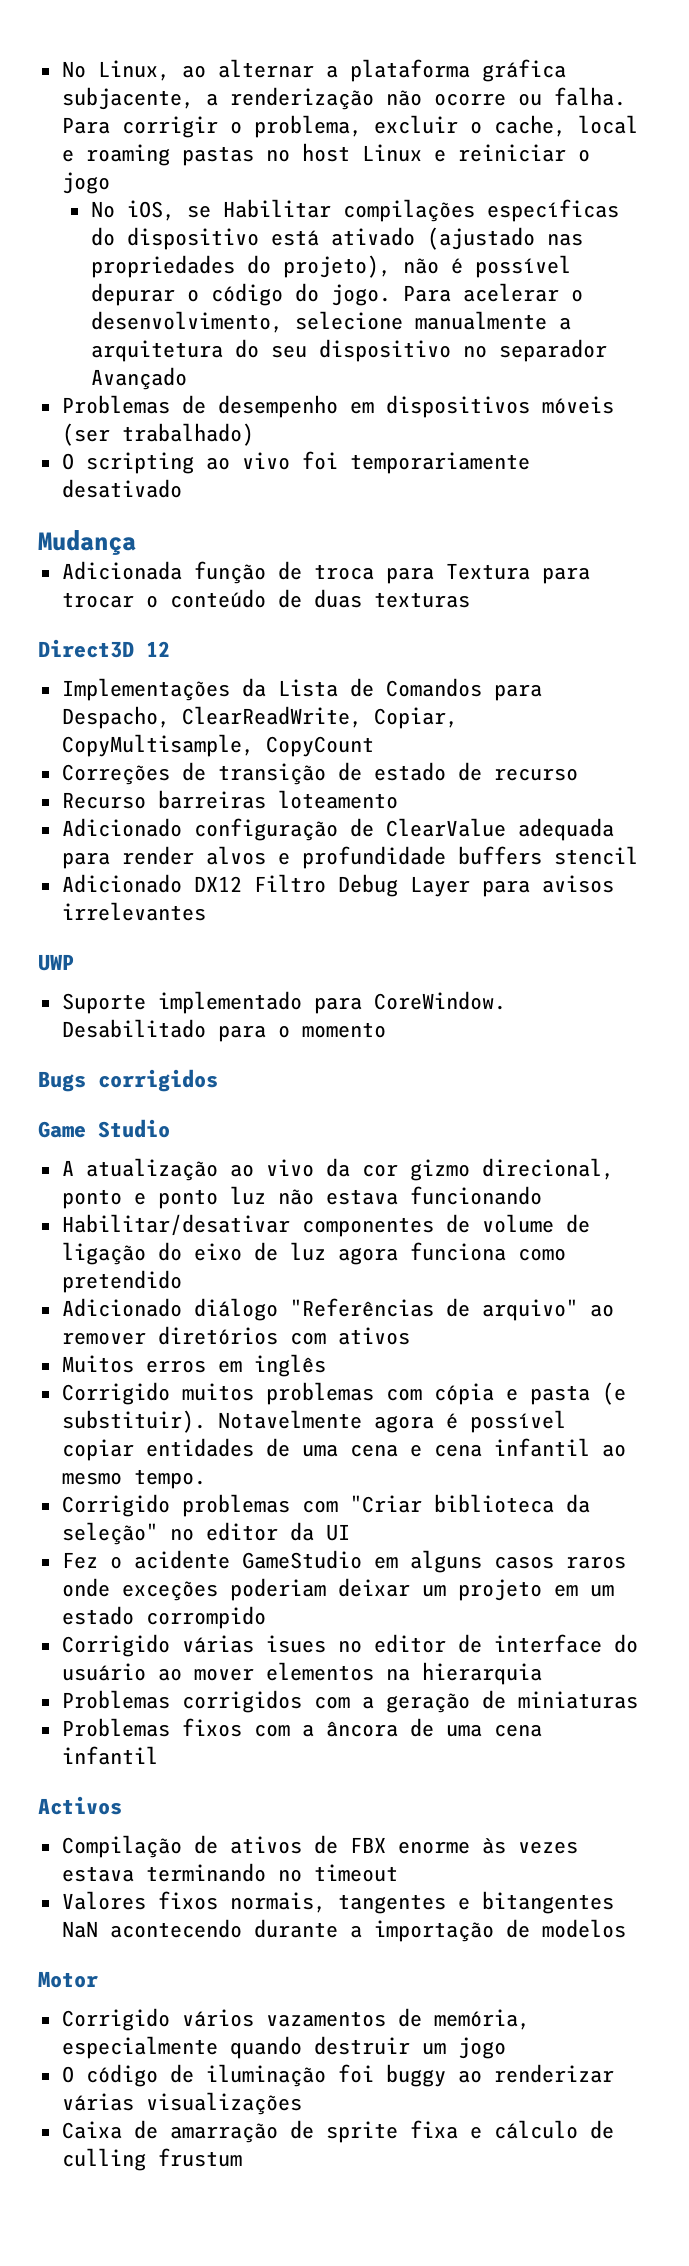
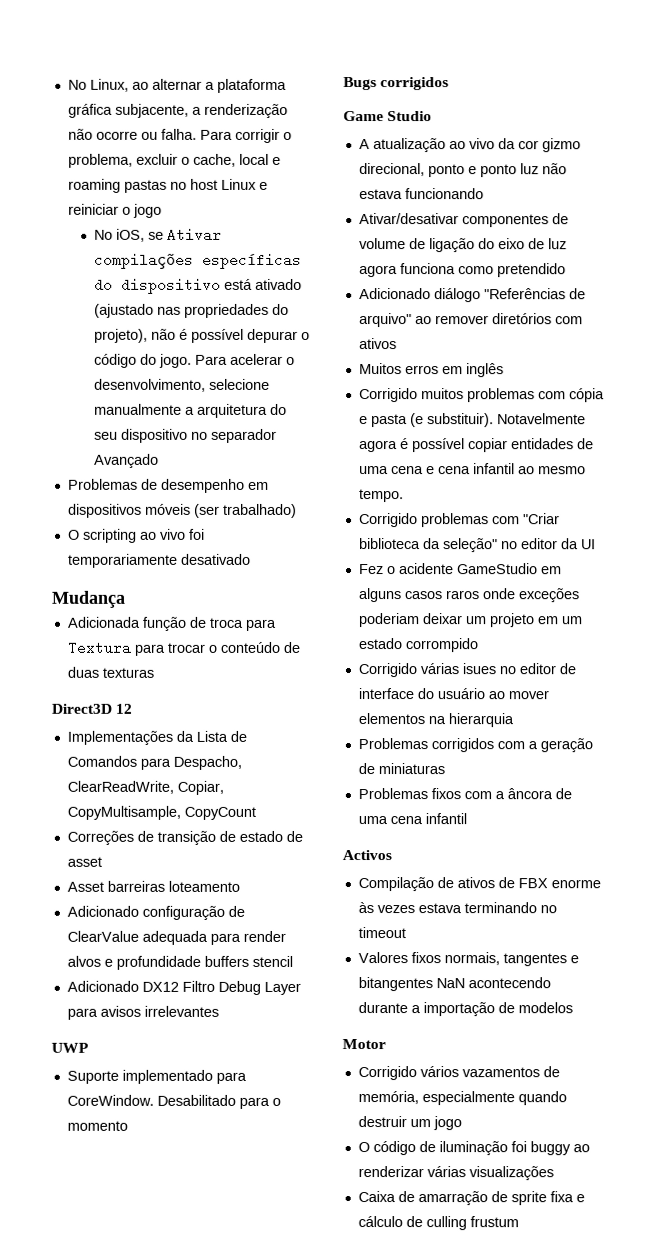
[222,199,331,218] Habilitar -> [167,227,223,242] Ativar
[493,768,578,781] [61,792,146,809] recurso // Recurso -> [66,856,102,867] [66,881,104,892] asset // Asset
[61,1214,290,1236] Habilitar/desativar -> [358,213,459,225] Ativar/desativar

